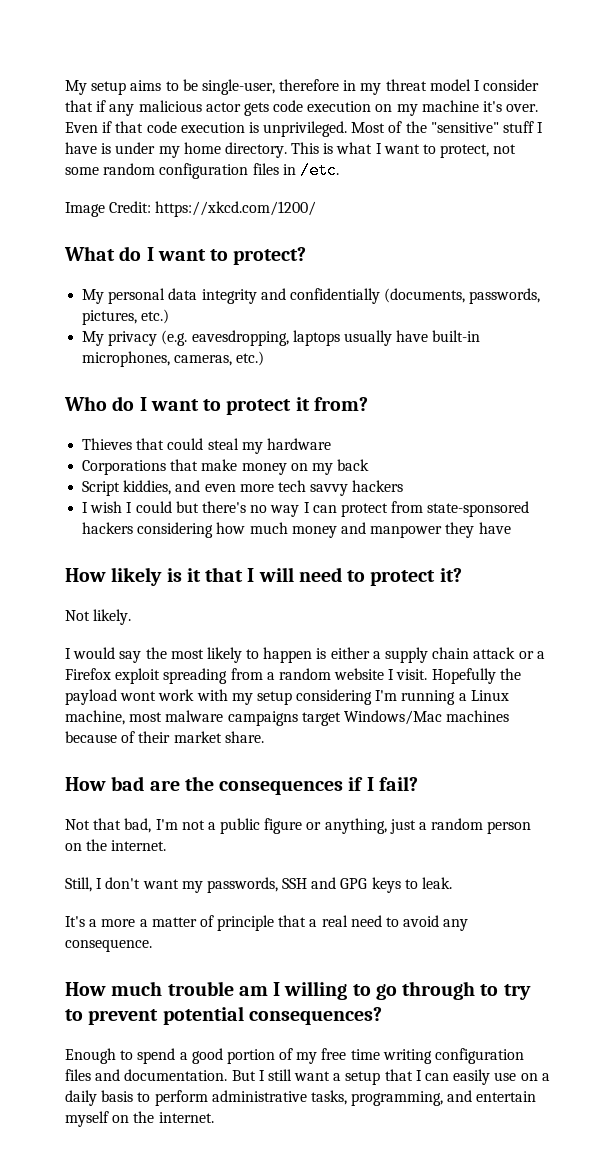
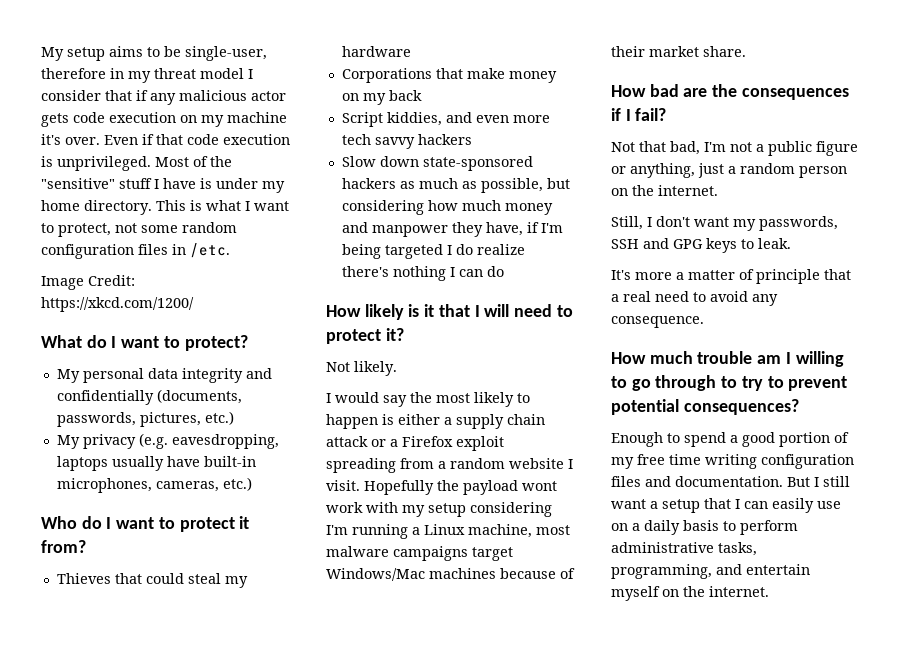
[82,501,530,517] [82,522,134,534] I wish I could but there's no way I can protect from state-sponsored hackers -> [341,156,533,171] [341,178,570,193] Slow down state-sponsored hackers as much as possible, but
[478,522,511,534] have -> [485,222,563,236] [341,244,525,259] [341,266,504,281] have, if I'm being targeted I do realize there's nothing I can do
[89,919,98,927] a -> (631, 275) none

